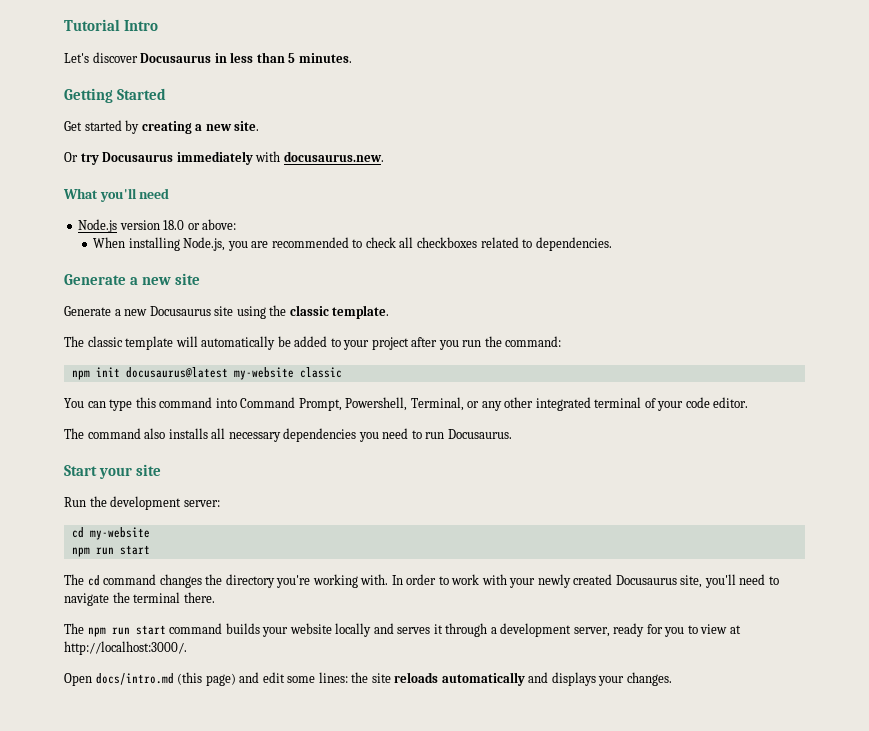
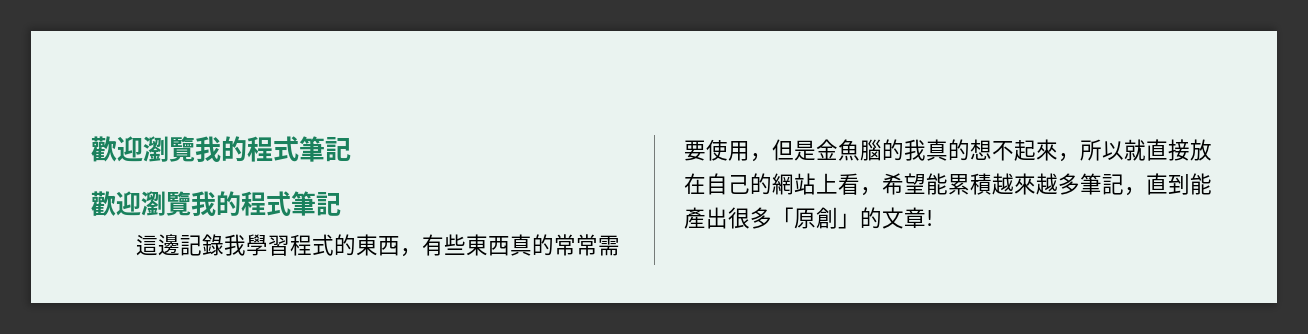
[64,19,159,31] [64,52,352,63] [64,88,166,103] [64,120,260,134] [64,151,384,165] [63,188,170,202] [78,219,237,233] [93,237,612,251] [64,273,200,285] [64,305,390,319] [64,336,562,350] [71,367,342,380] [64,397,749,411] [64,428,512,442] [64,464,161,479] [64,496,220,510] [71,527,150,540] [71,545,150,557] [64,574,779,588] [64,592,215,606] [64,623,741,637] [64,641,187,655] [64,672,672,686] Tutorial Intro // Let's discover Docusaurus in less than 5 minutes. // Getting Started // Get started by creating a new site. // Or try Docusaurus immediately with docusaurus.new. // What you'll need // Node.js version 18.0 or above: // When installing Node.js, you are recommended to check all checkboxes related to dependencies. // Generate a new site // Generate a new Docusaurus site using the classic template. // The classic template will automatically be added to your project after you run the command: // npm init docusaurus@latest my-website classic // You can type this command into Command Prompt, Powershell, Terminal, or any other integrated terminal of your code editor. // The command also installs all necessary dependencies you need to run Docusaurus. // Start your site // Run the development server: // cd my-website // npm run start // The cd command changes the directory you're working with. In order to work with your newly created Docusaurus site, you'll need to navigate the terminal there. // The npm run start command builds your website locally and serves it through a development server, ready for you to view at http://localhost:3000/. // Open docs/intro.md (this page) and edit some lines: the site reloads automatically and displays your changes. -> [91,136,351,162] [91,191,341,216] [136,234,621,257] [684,139,1212,162] [684,173,1212,196] [684,207,933,229] 歡迎瀏覽我的程式筆記 // 歡迎瀏覽我的程式筆記 // 這邊記錄我學習程式的東西，有些東西真的常常需要使用，但是金魚腦的我真的想不起來，所以就直接放在自己的網站上看，希望能累積越來越多筆記，直到能產出很多「原創」的文章!

